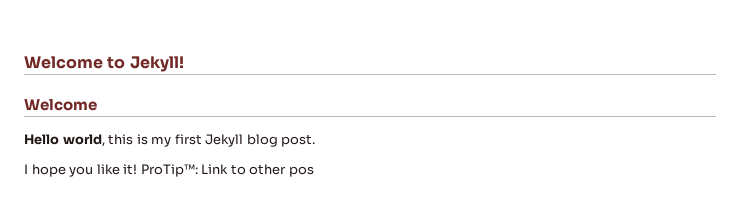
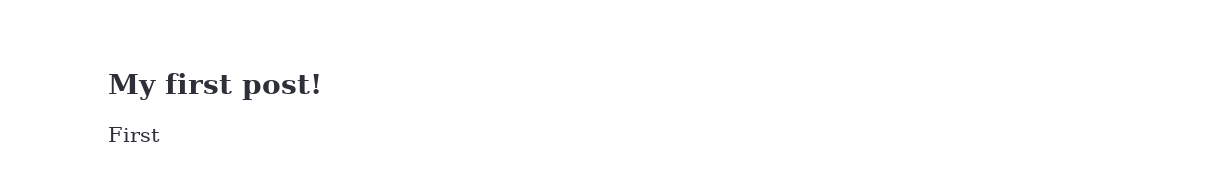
[24,56,184,72] [24,99,97,111] [24,134,316,147] [24,164,314,177] Welcome to Jekyll! // Welcome // Hello world, this is my first Jekyll blog post. // I hope you like it! ProTip™: Link to other pos -> [108,73,322,100] [108,127,160,142] My first post! // First

